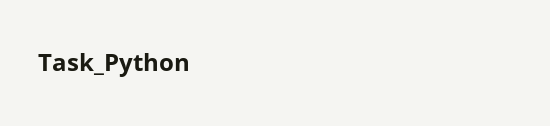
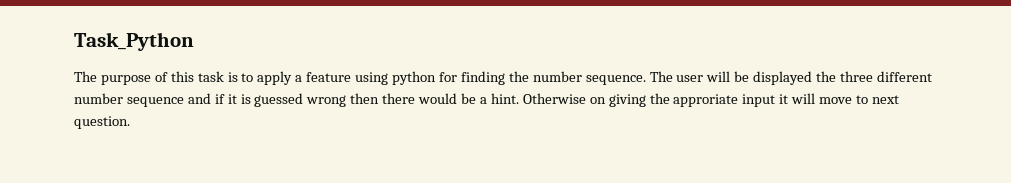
(190, 65) none -> [74,71,932,85] [74,93,899,107] [74,116,130,129] // The purpose of this task is to apply a feature using python for finding the number sequence. The user will be displayed the three different number sequence and if it is guessed wrong then there would be a hint. Otherwise on giving the approriate input it will move to next question.

